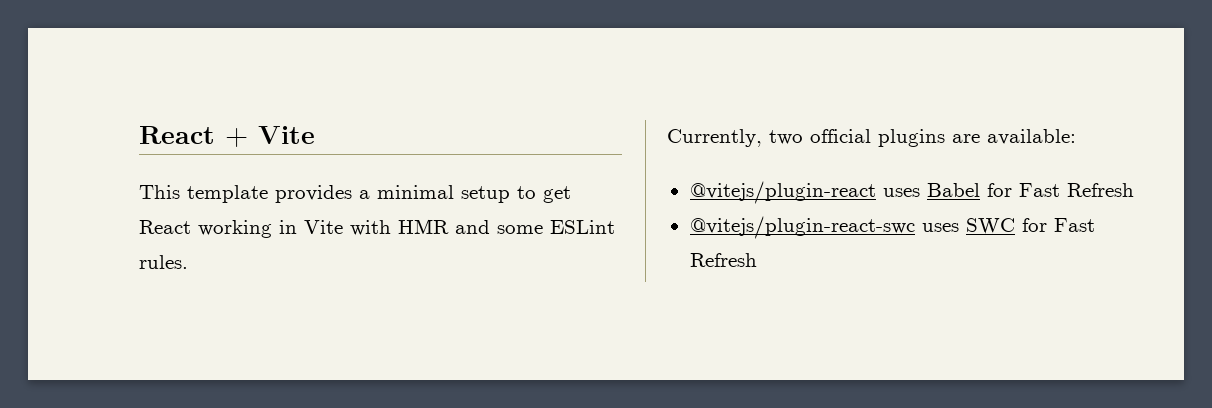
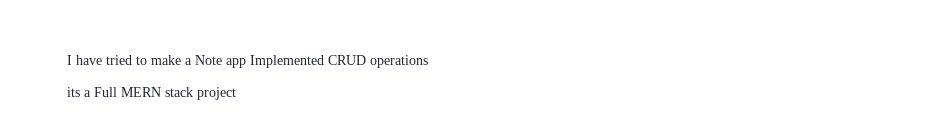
[139,126,315,147] [139,185,571,203] [139,219,615,238] [139,255,188,269] [667,129,1076,147] [689,181,1134,204] [689,216,1095,239] [689,253,757,267] React + Vite // This template provides a minimal setup to get React working in Vite with HMR and some ESLint rules. // Currently, two official plugins are available: // @vitejs/plugin-react uses Babel for Fast Refresh // @vitejs/plugin-react-swc uses SWC for Fast Refresh -> [67,55,428,68] [67,87,236,100] I have tried to make a Note app Implemented CRUD operations // its a Full MERN stack project

